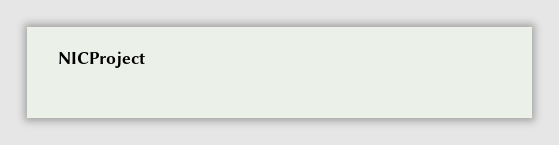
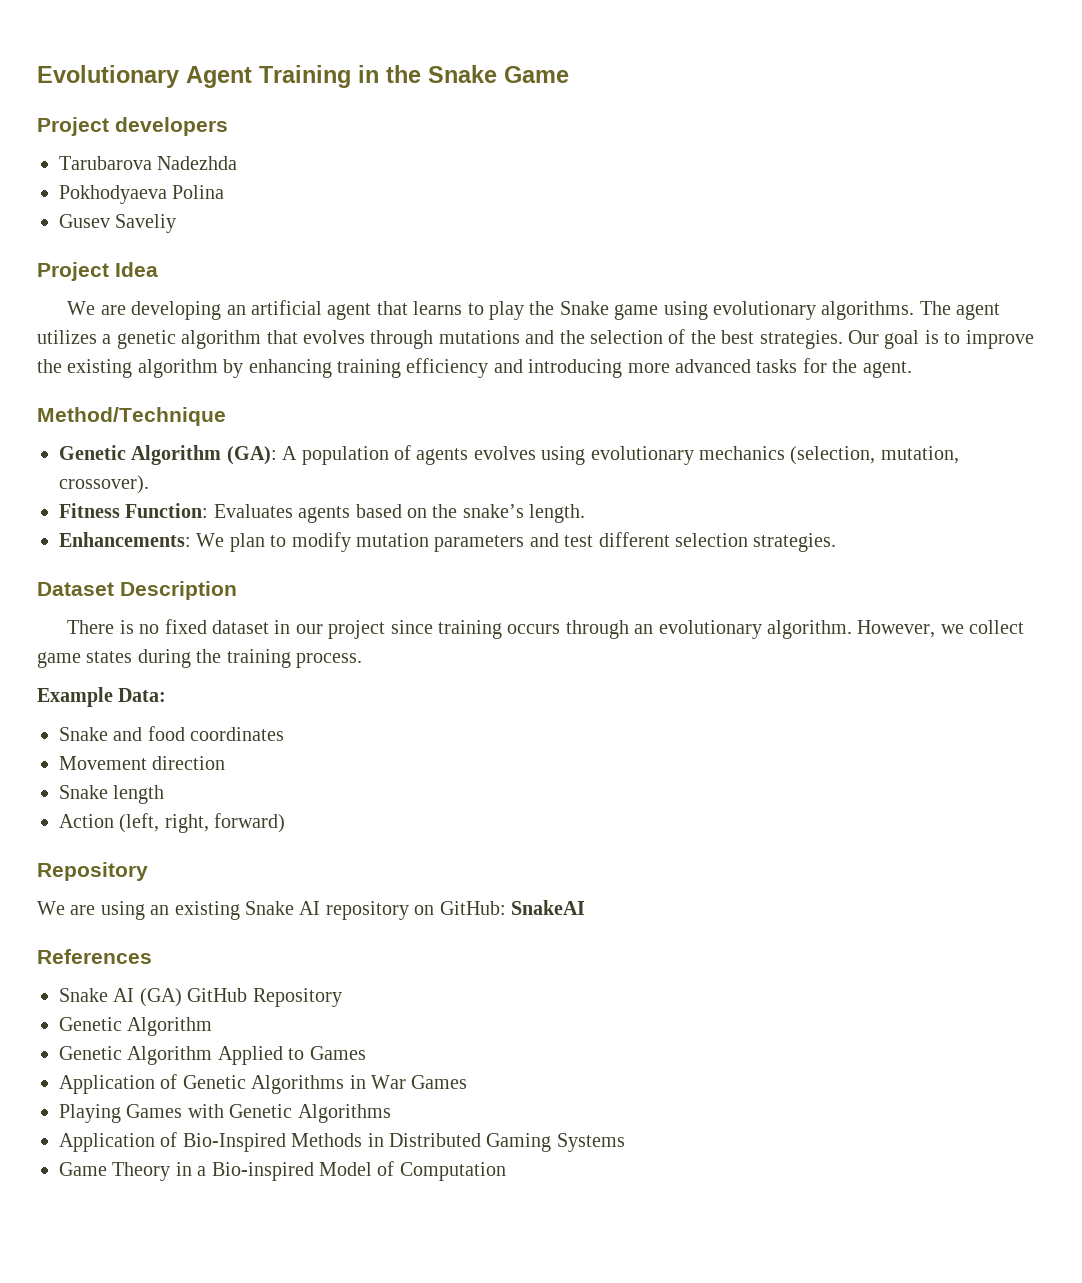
[58,51,145,68] NICProject -> [37,65,569,88] [37,117,228,136] [59,156,238,170] [59,185,225,204] [59,214,177,233] [37,262,158,281] [67,300,1001,320] [37,329,1034,349] [37,358,912,378] [37,407,226,426] [59,445,959,465] [59,475,149,494] [59,503,586,523] [59,532,837,552] [37,581,237,600] [67,619,1025,639] [37,649,362,668] [37,687,167,707] [59,726,285,741] [59,756,226,770] [59,785,165,804] [59,813,286,833] [37,862,148,881] [37,900,585,920] [37,949,152,964] [59,988,342,1007] [59,1017,213,1036] [59,1046,366,1065] [59,1074,468,1094] [59,1104,391,1123] [59,1132,625,1152] [59,1161,506,1181] Evolutionary Agent Training in the Snake Game // Project developers // Tarubarova Nadezhda // Pokhodyaeva Polina // Gusev Saveliy // Project Idea // We are developing an artificial agent that learns to play the Snake game using evolutionary algorithms. The agent utilizes a genetic algorithm that evolves through mutations and the selection of the best strategies. Our goal is to improve the existing algorithm by enhancing training efficiency and introducing more advanced tasks for the agent. // Method/Technique // Genetic Algorithm (GA): A population of agents evolves using evolutionary mechanics (selection, mutation, crossover). // Fitness Function: Evaluates agents based on the snake’s length. // Enhancements: We plan to modify mutation parameters and test different selection strategies. // Dataset Description // There is no fixed dataset in our project since training occurs through an evolutionary algorithm. However, we collect game states during the training process. // Example Data: // Snake and food coordinates // Movement direction // Snake length // Action (left, right, forward) // Repository // We are using an existing Snake AI repository on GitHub: SnakeAI // References // Snake AI (GA) GitHub Repository // Genetic Algorithm // Genetic Algorithm Applied to Games // Application of Genetic Algorithms in War Games // Playing Games with Genetic Algorithms // Application of Bio-Inspired Methods in Distributed Gaming Systems // Game Theory in a Bio-inspired Model of Computation

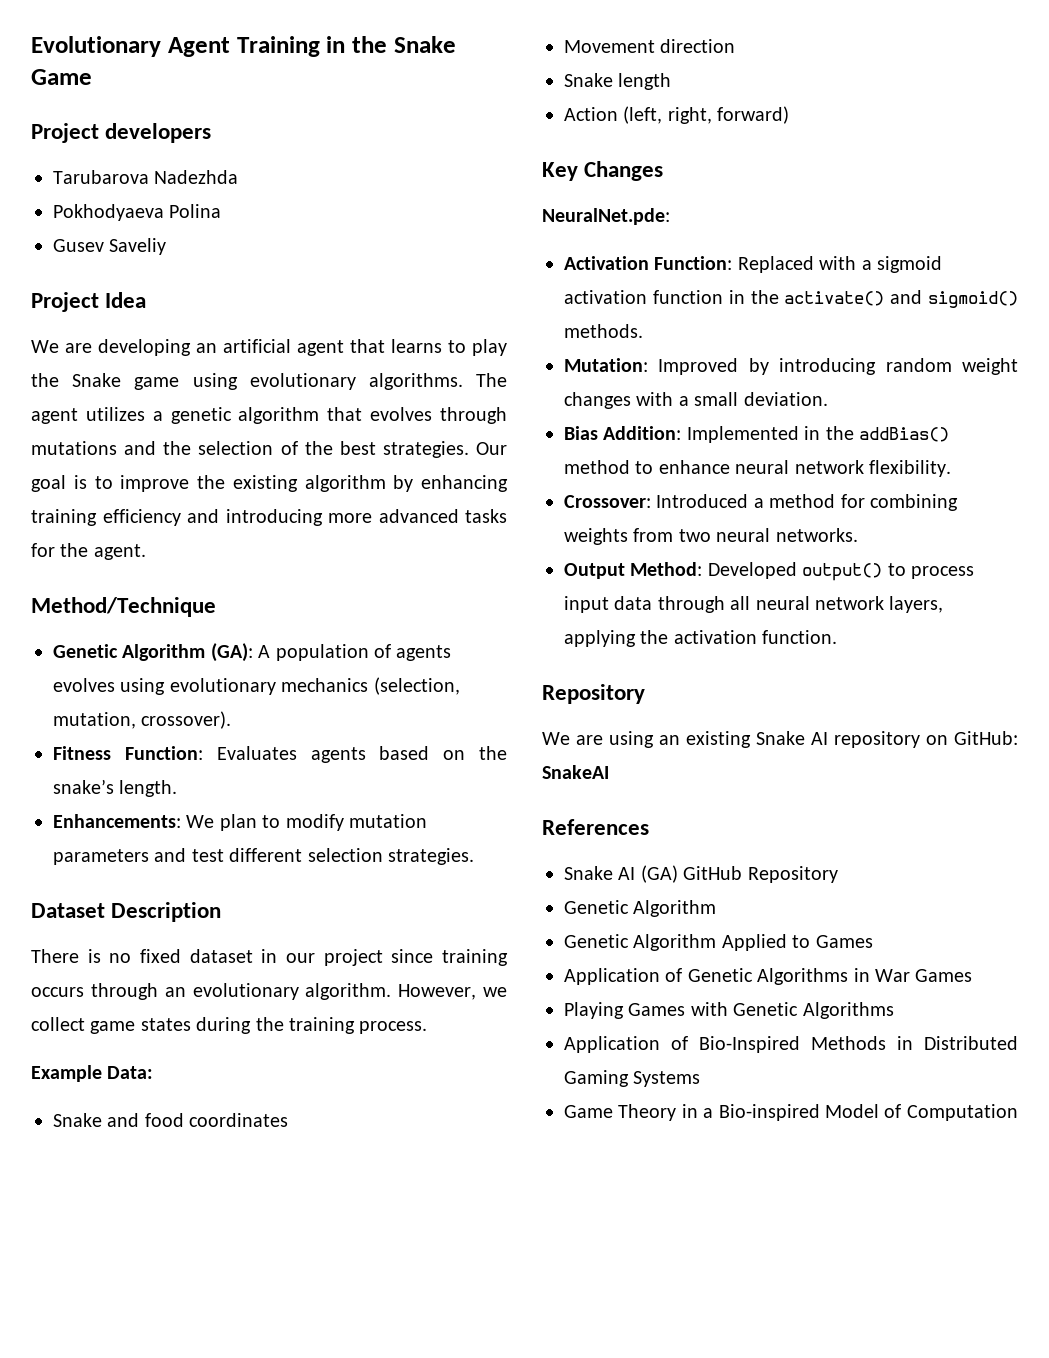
(286, 823) none -> [542,161,664,181] [542,208,670,225] [564,256,942,273] [564,290,1018,308] [564,324,643,338] [564,358,1018,375] [564,392,828,409] [564,426,949,443] [564,460,951,477] [564,494,958,511] [564,528,858,545] [564,562,974,581] [564,596,944,613] [564,630,838,647] // Key Changes // NeuralNet.pde: // Activation Function: Replaced with a sigmoid activation function in the activate() and sigmoid() methods. // Mutation: Improved by introducing random weight changes with a small deviation. // Bias Addition: Implemented in the addBias() method to enhance neural network flexibility. // Crossover: Introduced a method for combining weights from two neural networks. // Output Method: Developed output() to process input data through all neural network layers, applying the activation function.

